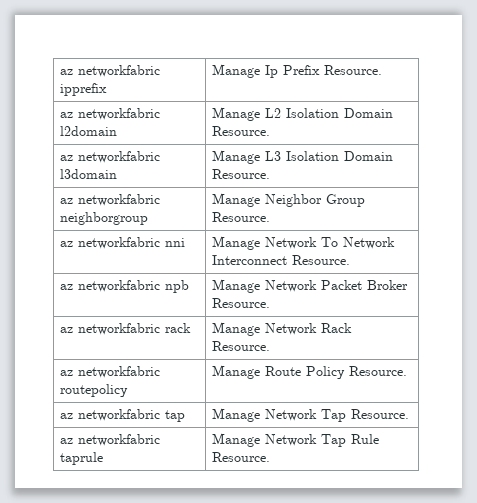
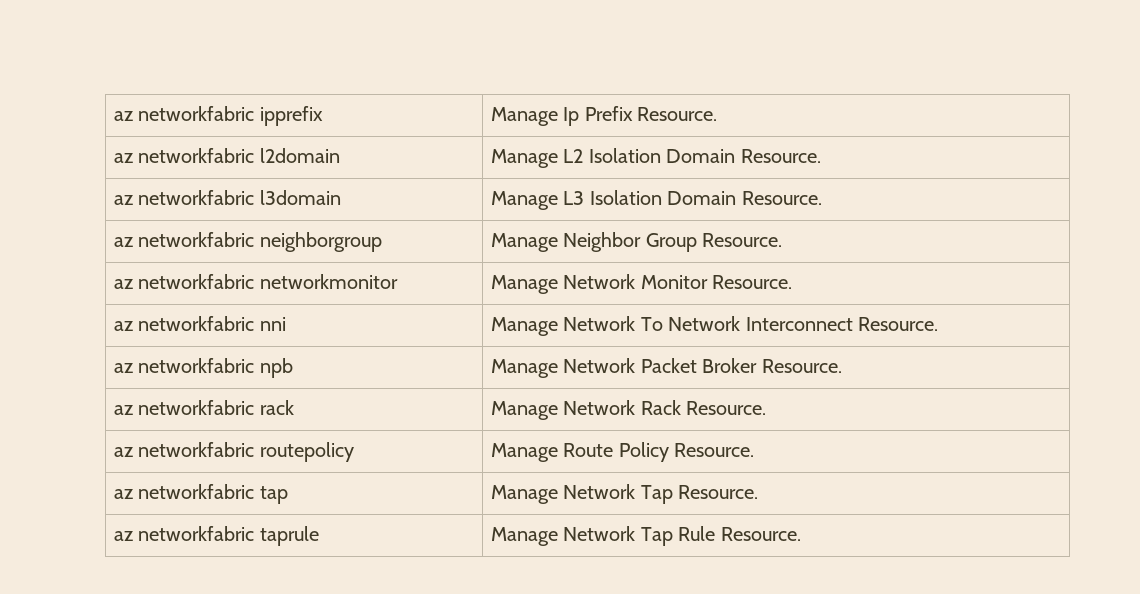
(271, 217) none -> [114,274,398,289] [491,274,793,294] // az networkfabric networkmonitor | Manage Network Monitor Resource.

